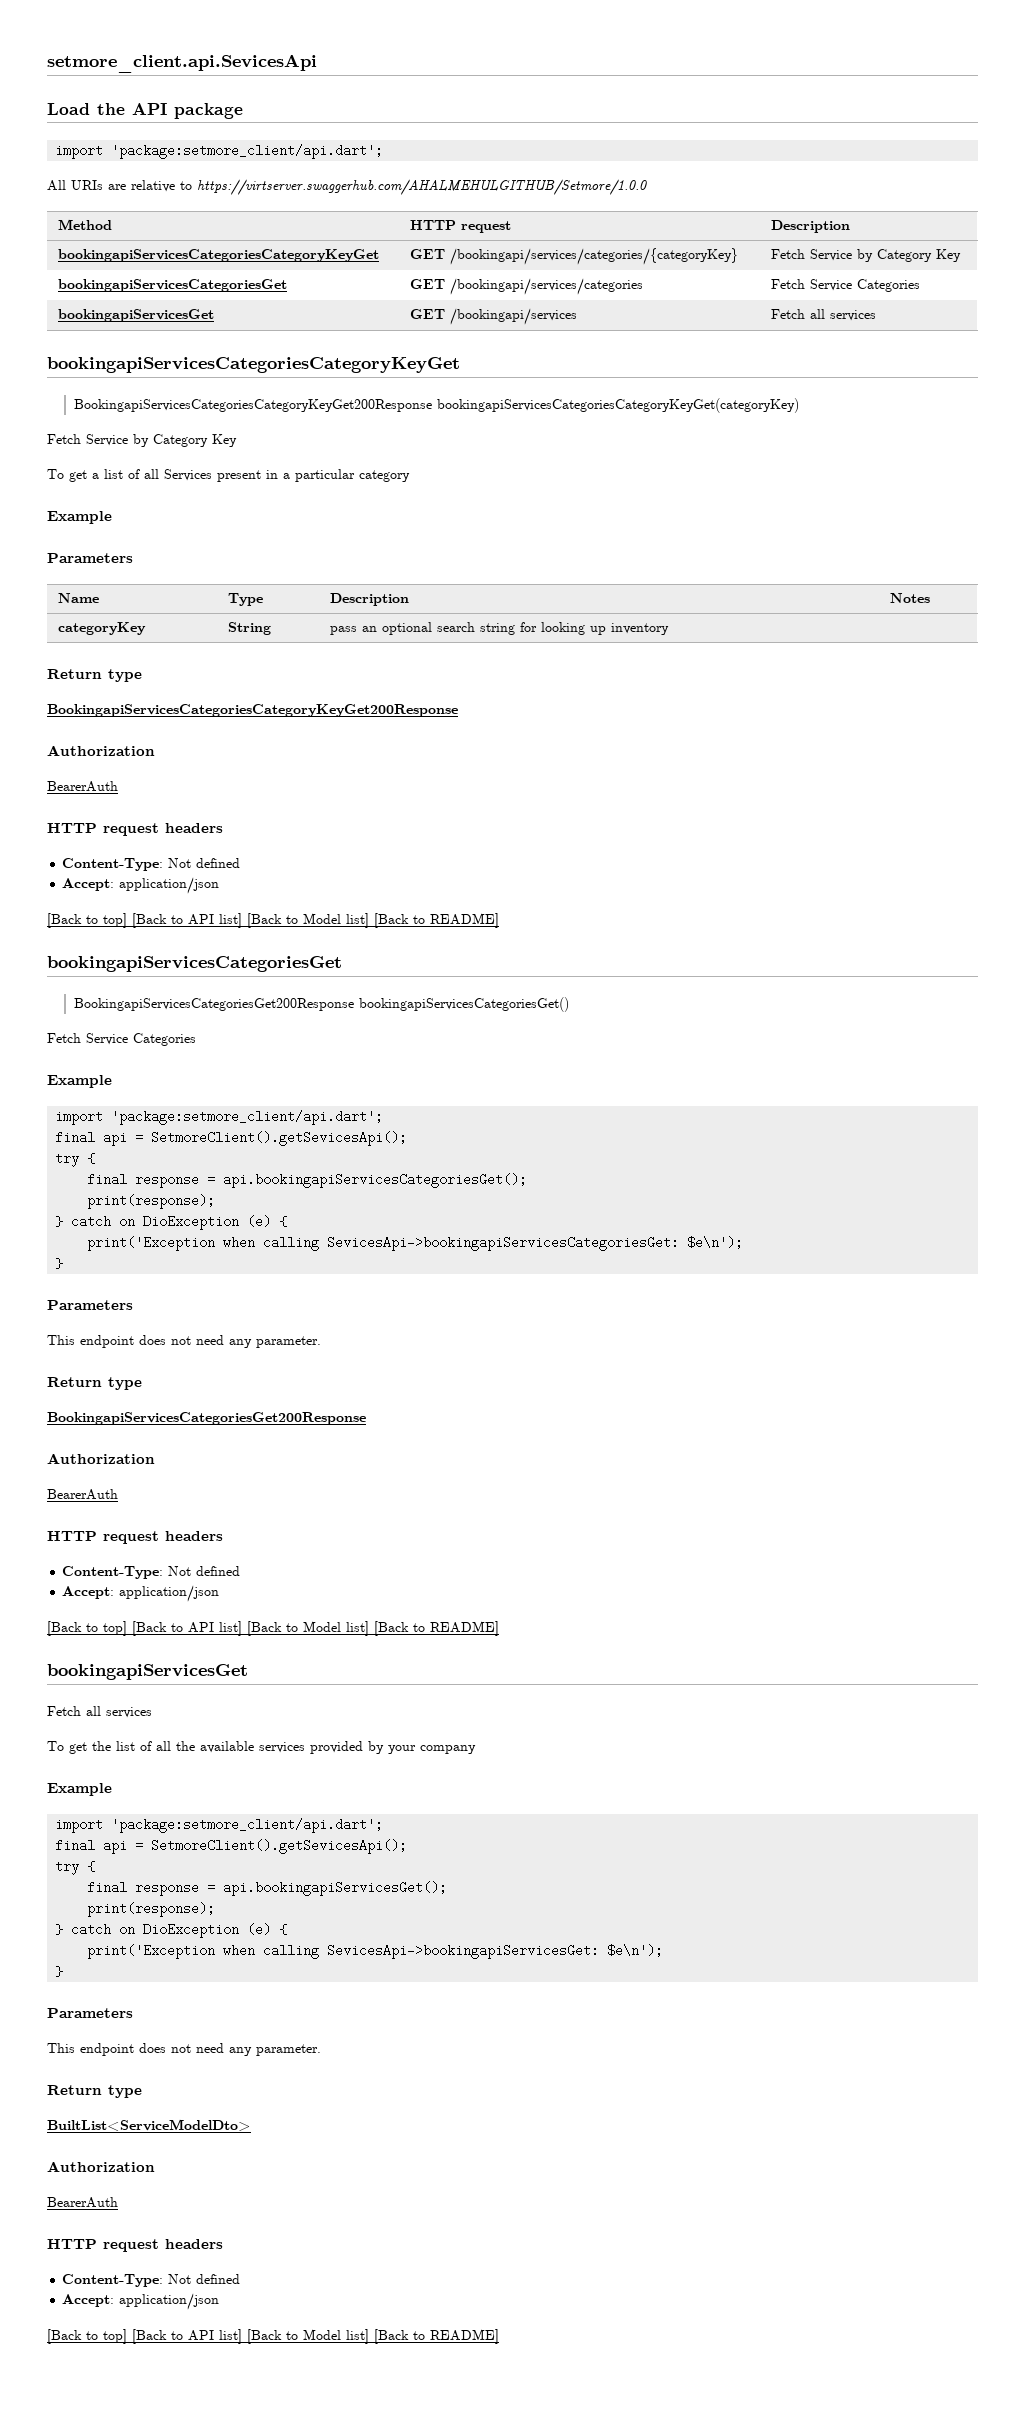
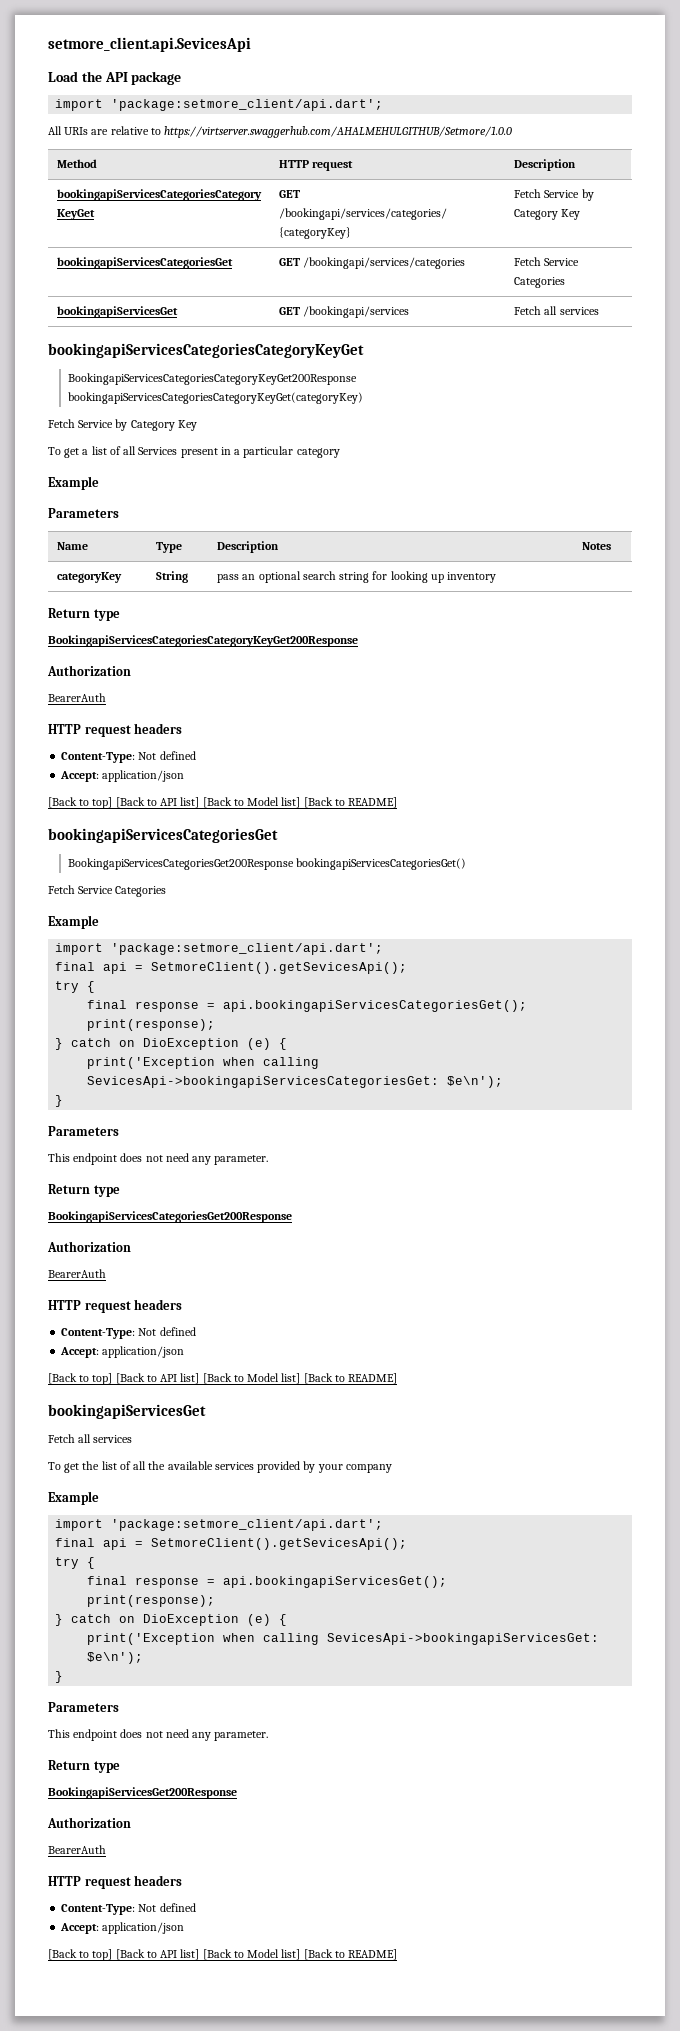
[47,2119,251,2132] BuiltList<ServiceModelDto> -> [48,1787,237,1799] BookingapiServicesGet200Response

